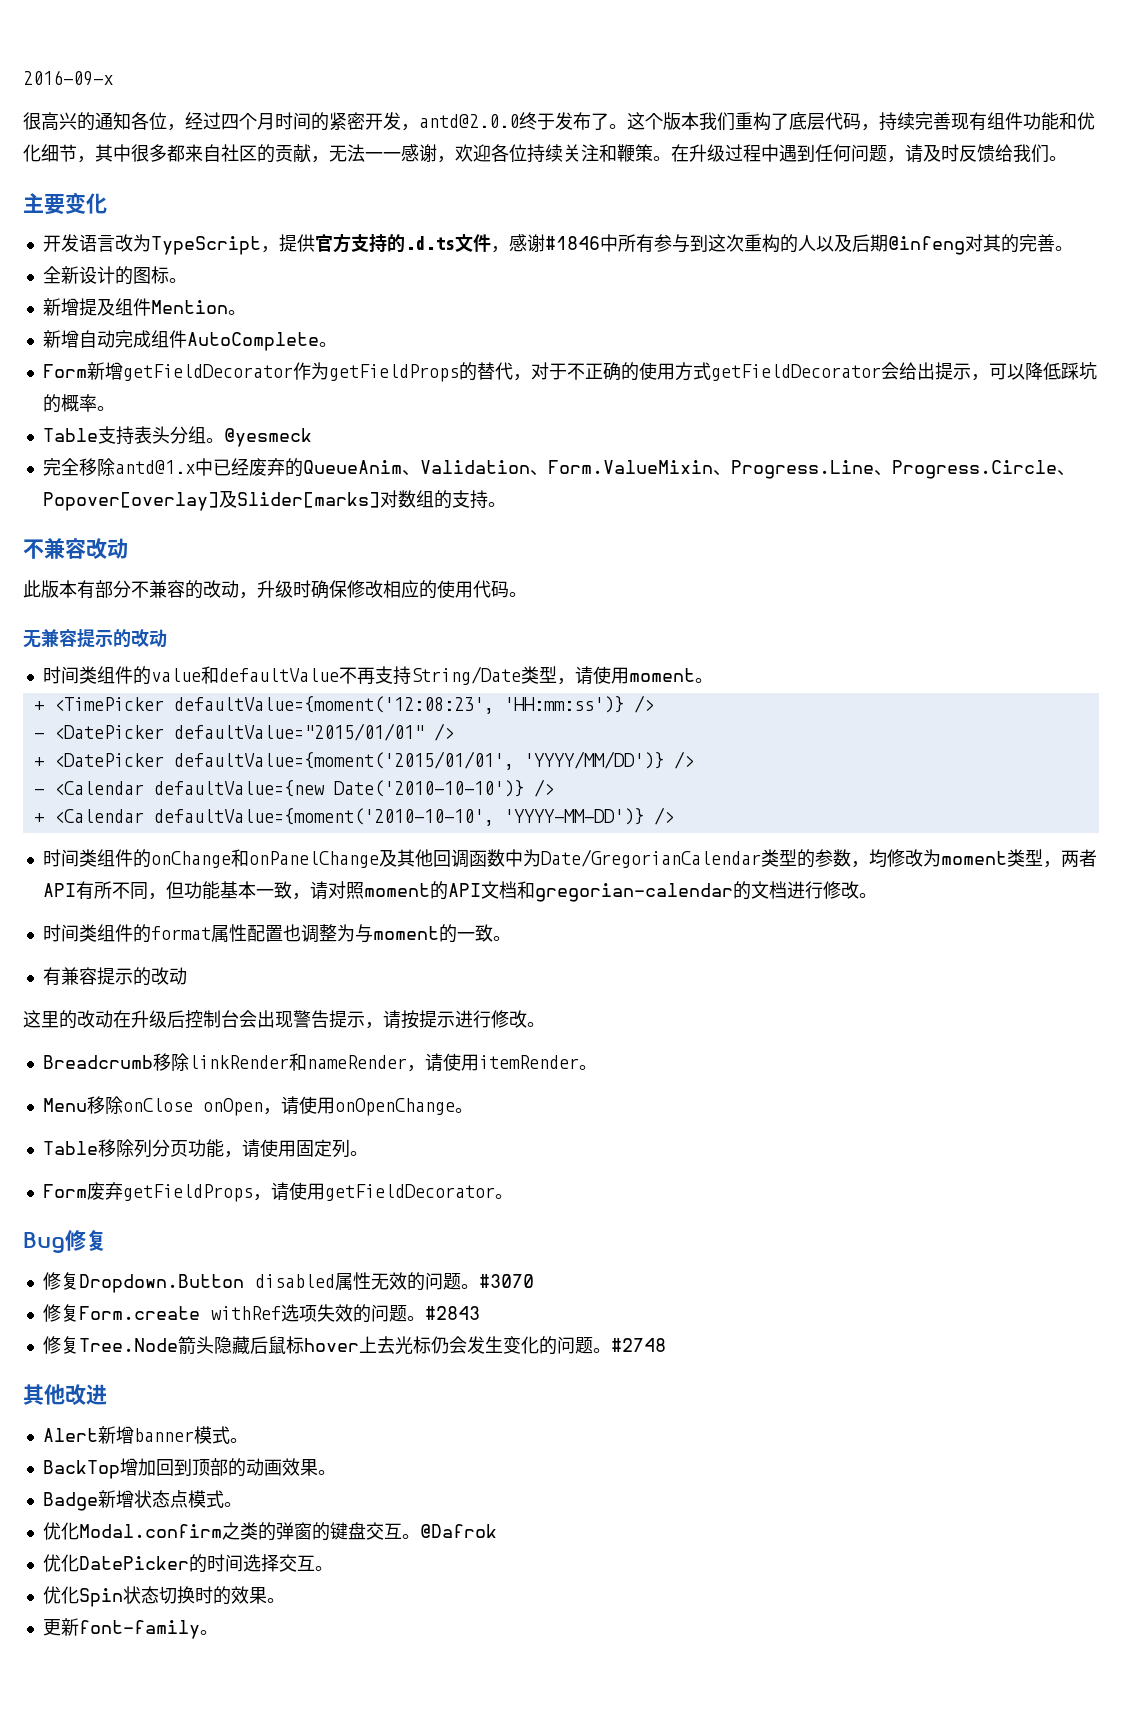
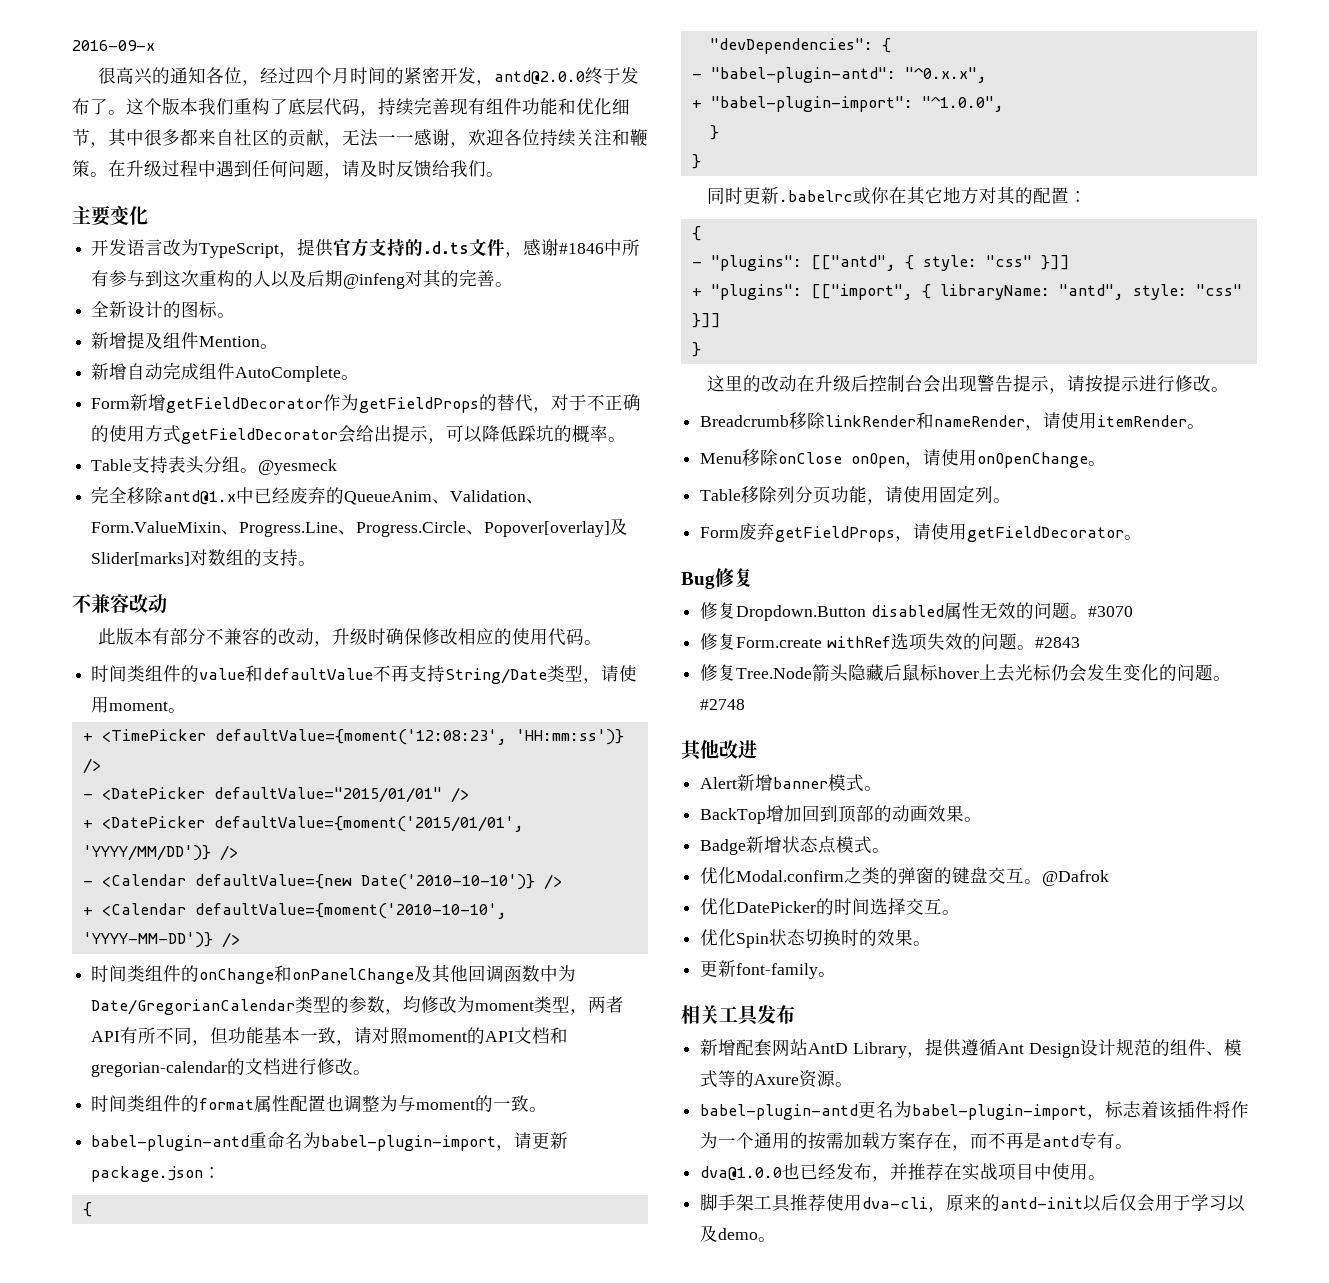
[23,628,167,648] // 无兼容提示的改动 -> (602, 642) none
[42,967,187,986] 有兼容提示的改动 -> [91,1132,569,1151] [91,1166,222,1182] [82,1202,92,1217] [709,38,891,54] [691,67,987,83] [691,96,1004,112] [709,125,719,140] [691,154,701,169] [707,186,1088,205] [691,226,701,241] [691,255,1070,271] [691,284,1242,300] [691,313,721,328] [691,342,701,357] babel-plugin-antd重命名为babel-plugin-import，请更新package.json： // { // "devDependencies": { // - "babel-plugin-antd": "^0.x.x", // + "babel-plugin-import": "^1.0.0", // } // } // 同时更新.babelrc或你在其它地方对其的配置： // { // - "plugins": [["antd", { style: "css" }]] // + "plugins": [["import", { libraryName: "antd", style: "css" }]] // }
(218, 1632) none -> [681,1005,795,1026] [700,1038,1242,1058] [700,1070,854,1088] [700,1101,1250,1120] [700,1132,1134,1151] [700,1163,1107,1182] [700,1193,1246,1213] [700,1225,777,1242] // 相关工具发布 // 新增配套网站AntD Library，提供遵循Ant Design设计规范的组件、模式等的Axure资源。 // babel-plugin-antd更名为babel-plugin-import，标志着该插件将作为一个通用的按需加载方案存在，而不再是antd专有。 // dva@1.0.0也已经发布，并推荐在实战项目中使用。 // 脚手架工具推荐使用dva-cli，原来的antd-init以后仅会用于学习以及demo。

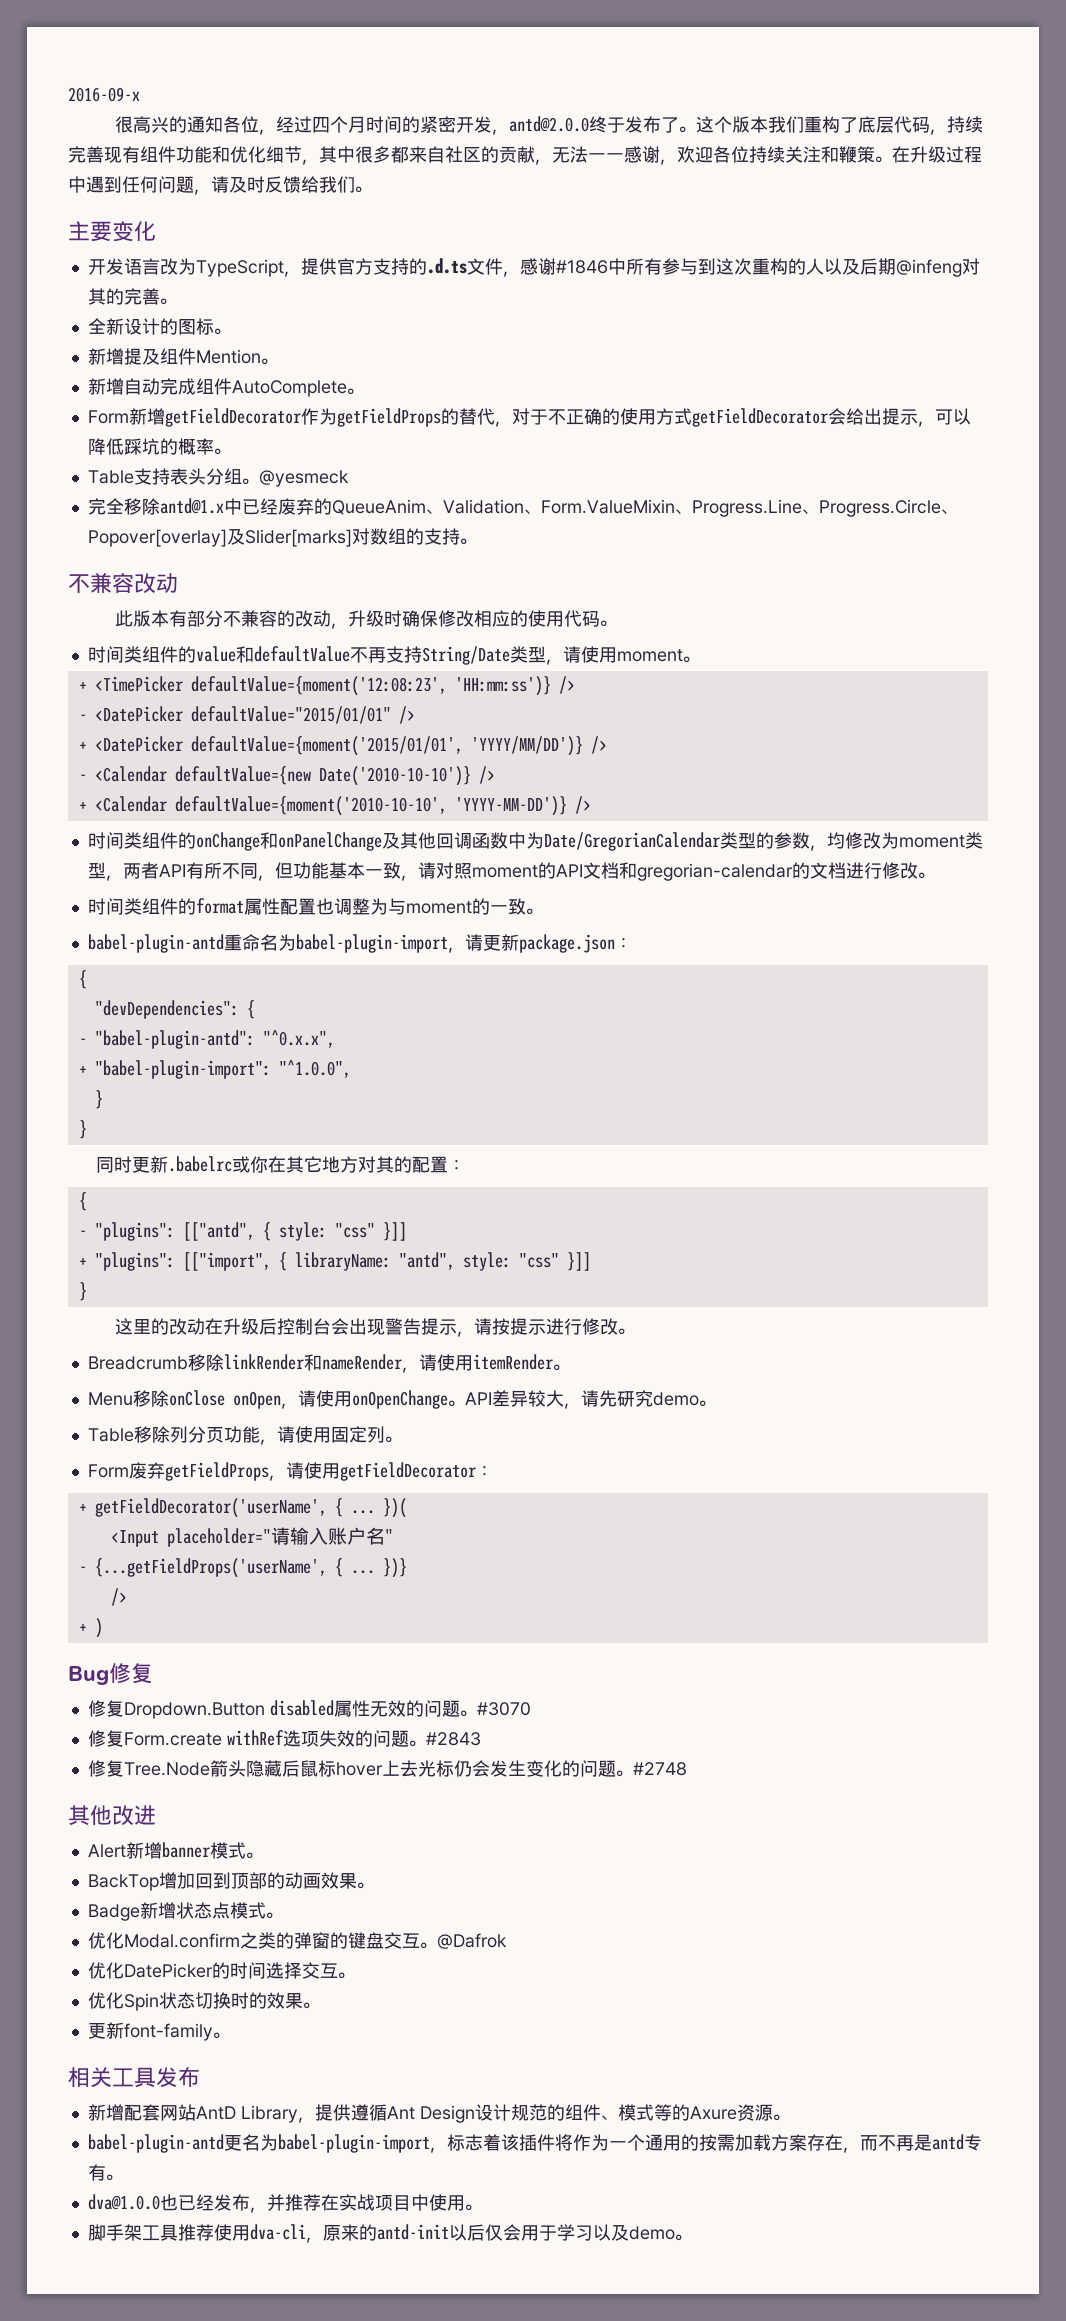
(1107, 463) none -> [464,1390,716,1409] API差异较大，请先研究demo。
[1124,535,1143,540] 。 -> [475,1465,493,1477] [78,1498,407,1518] [110,1527,393,1547] [78,1558,407,1578] [110,1588,127,1606] [78,1618,103,1638] ： // + getFieldDecorator('userName', { ... })( // <Input placeholder="请输入账户名" // - {...getFieldProps('userName', { ... })} // /> // + )

